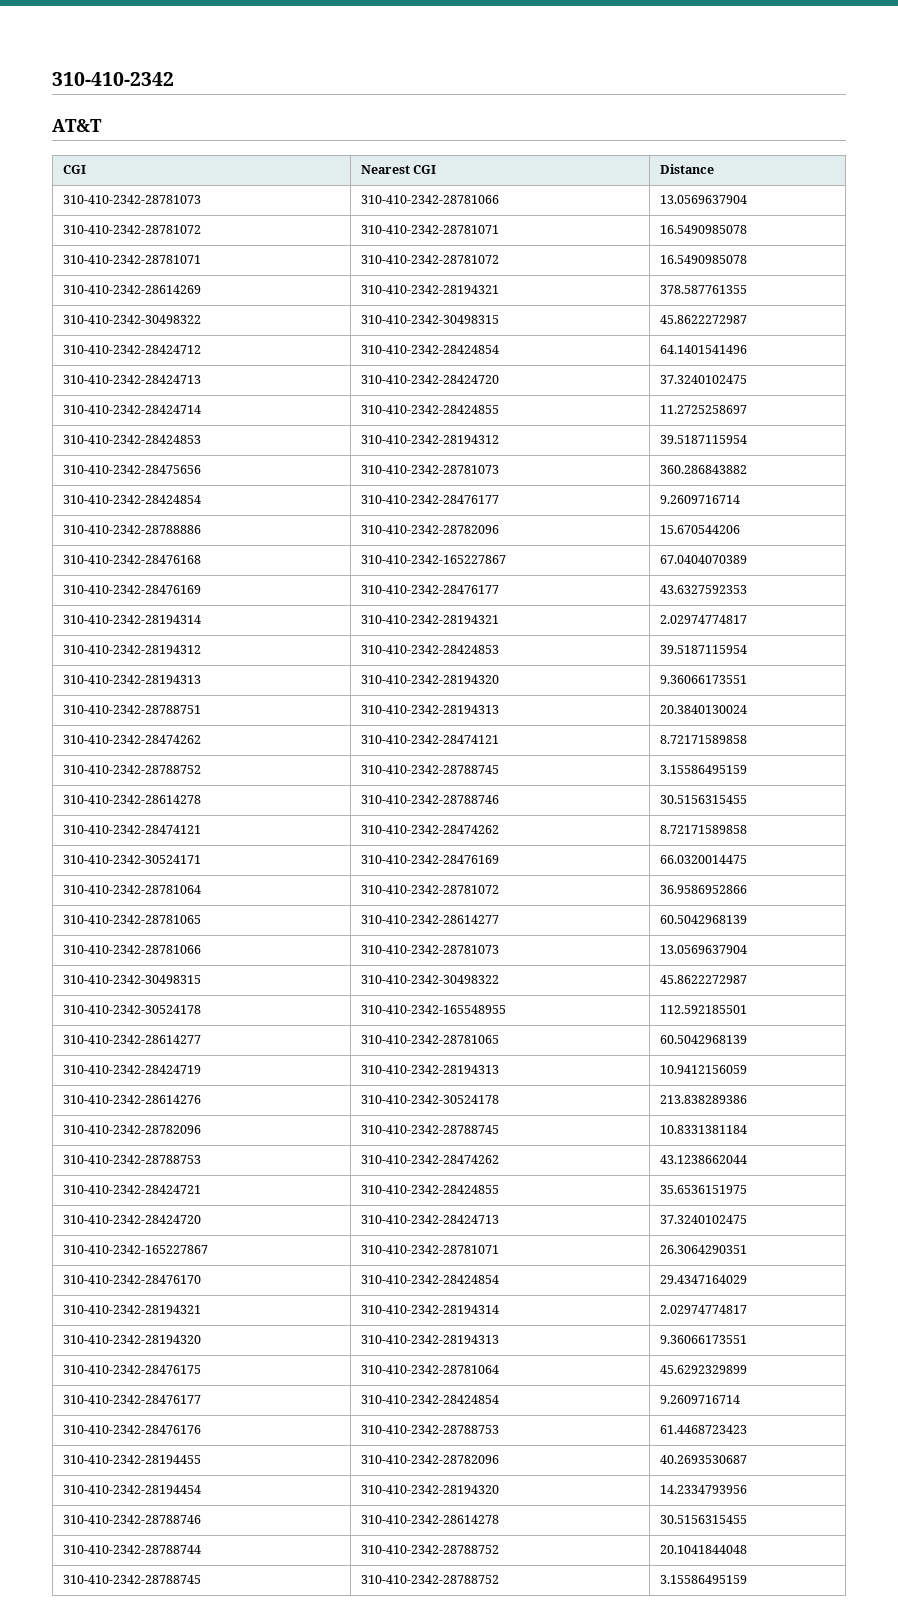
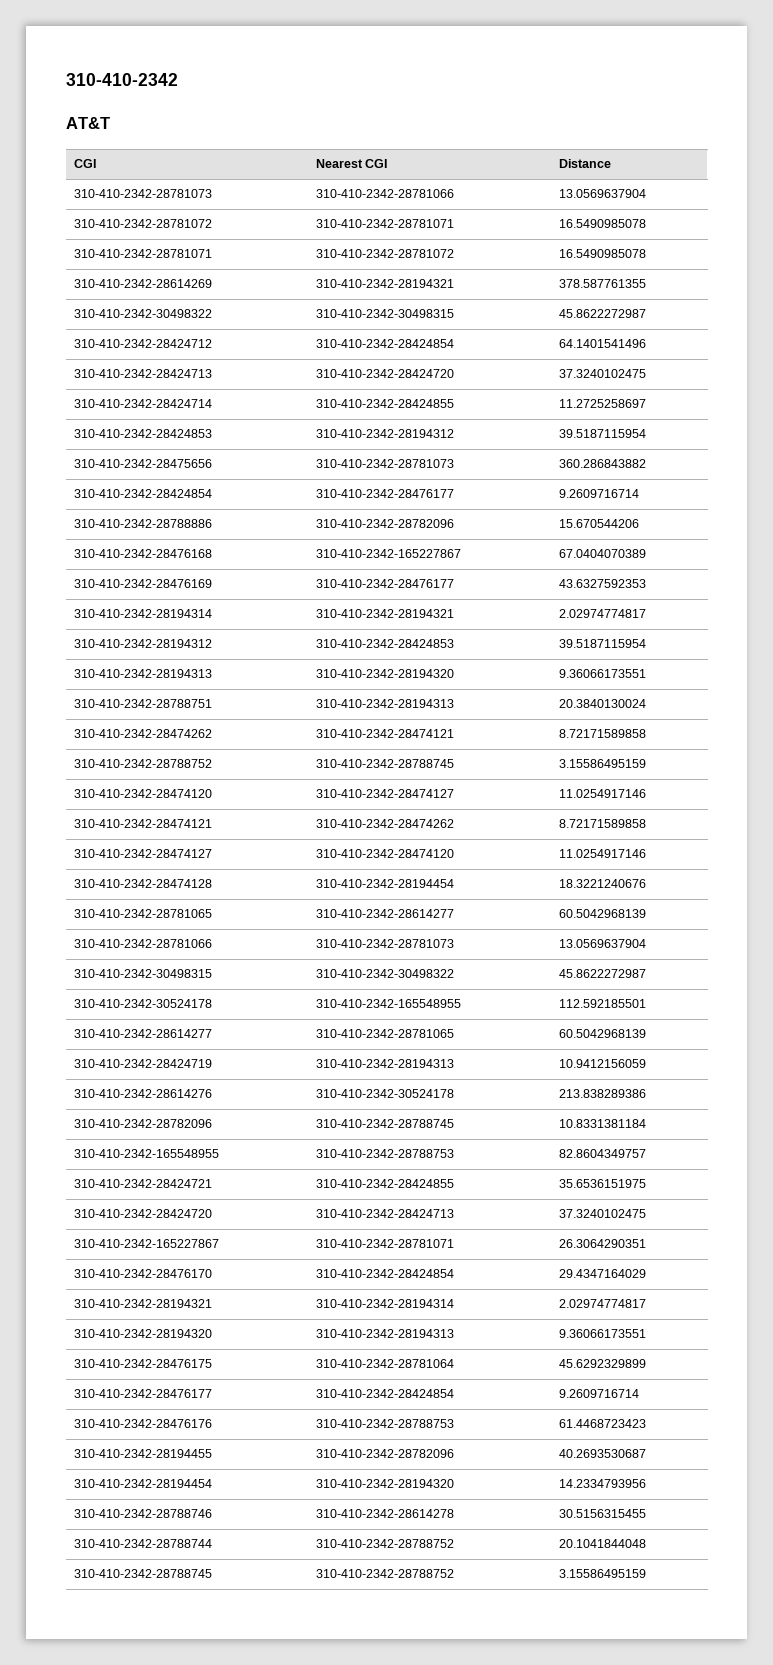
[62,795,201,804] [360,795,499,804] [659,795,747,804] 310-410-2342-28614278 | 310-410-2342-28788746 | 30.5156315455 -> [73,789,212,798] [315,789,454,798] [558,789,646,798] 310-410-2342-28474120 | 310-410-2342-28474127 | 11.0254917146
[62,855,201,864] [360,855,499,864] [659,855,747,864] [62,885,201,894] [360,885,499,894] [659,885,747,894] 310-410-2342-30524171 | 310-410-2342-28476169 | 66.0320014475 // 310-410-2342-28781064 | 310-410-2342-28781072 | 36.9586952866 -> [73,849,212,858] [315,849,454,858] [558,849,646,858] [73,879,212,888] [315,879,454,888] [558,879,646,888] 310-410-2342-28474127 | 310-410-2342-28474120 | 11.0254917146 // 310-410-2342-28474128 | 310-410-2342-28194454 | 18.3221240676
[62,1155,201,1164] [360,1155,499,1164] [659,1155,747,1164] 310-410-2342-28788753 | 310-410-2342-28474262 | 43.1238662044 -> [73,1149,219,1158] [315,1149,454,1158] [558,1149,646,1158] 310-410-2342-165548955 | 310-410-2342-28788753 | 82.8604349757

